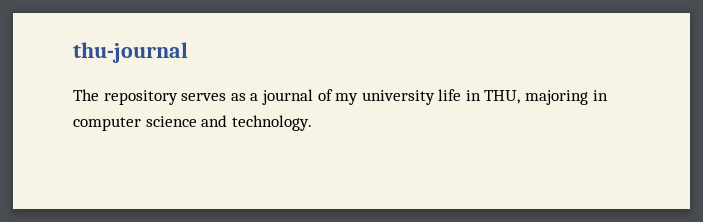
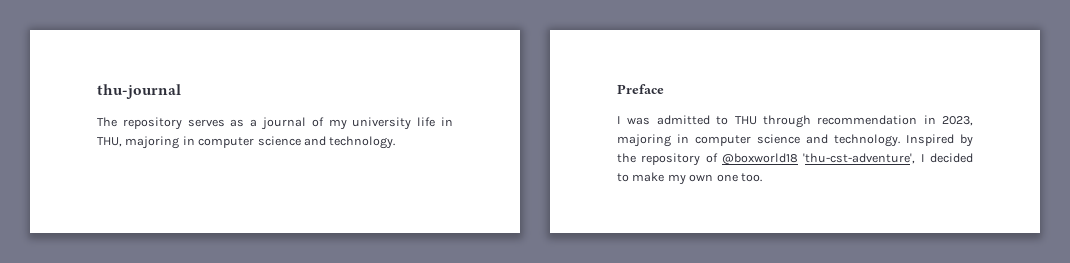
(312, 123) none -> [617,84,664,94] [617,115,973,128] [617,134,973,147] [617,153,973,166] [617,172,762,185] // Preface // I was admitted to THU through recommendation in 2023, majoring in computer science and technology. Inspired by the repository of @boxworld18 'thu-cst-adventure', I decided to make my own one too.

